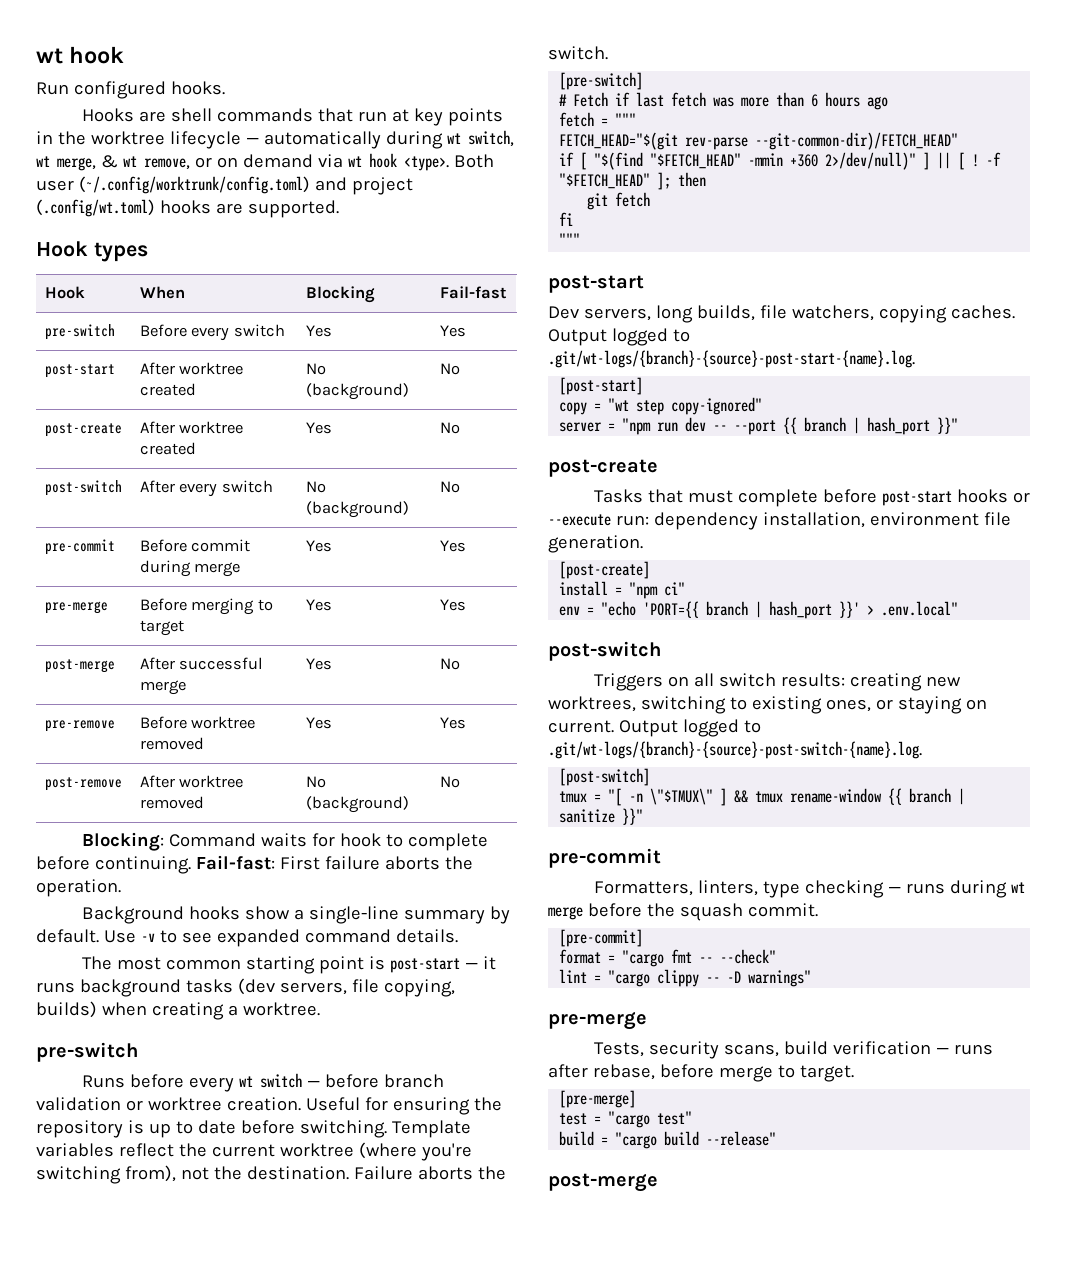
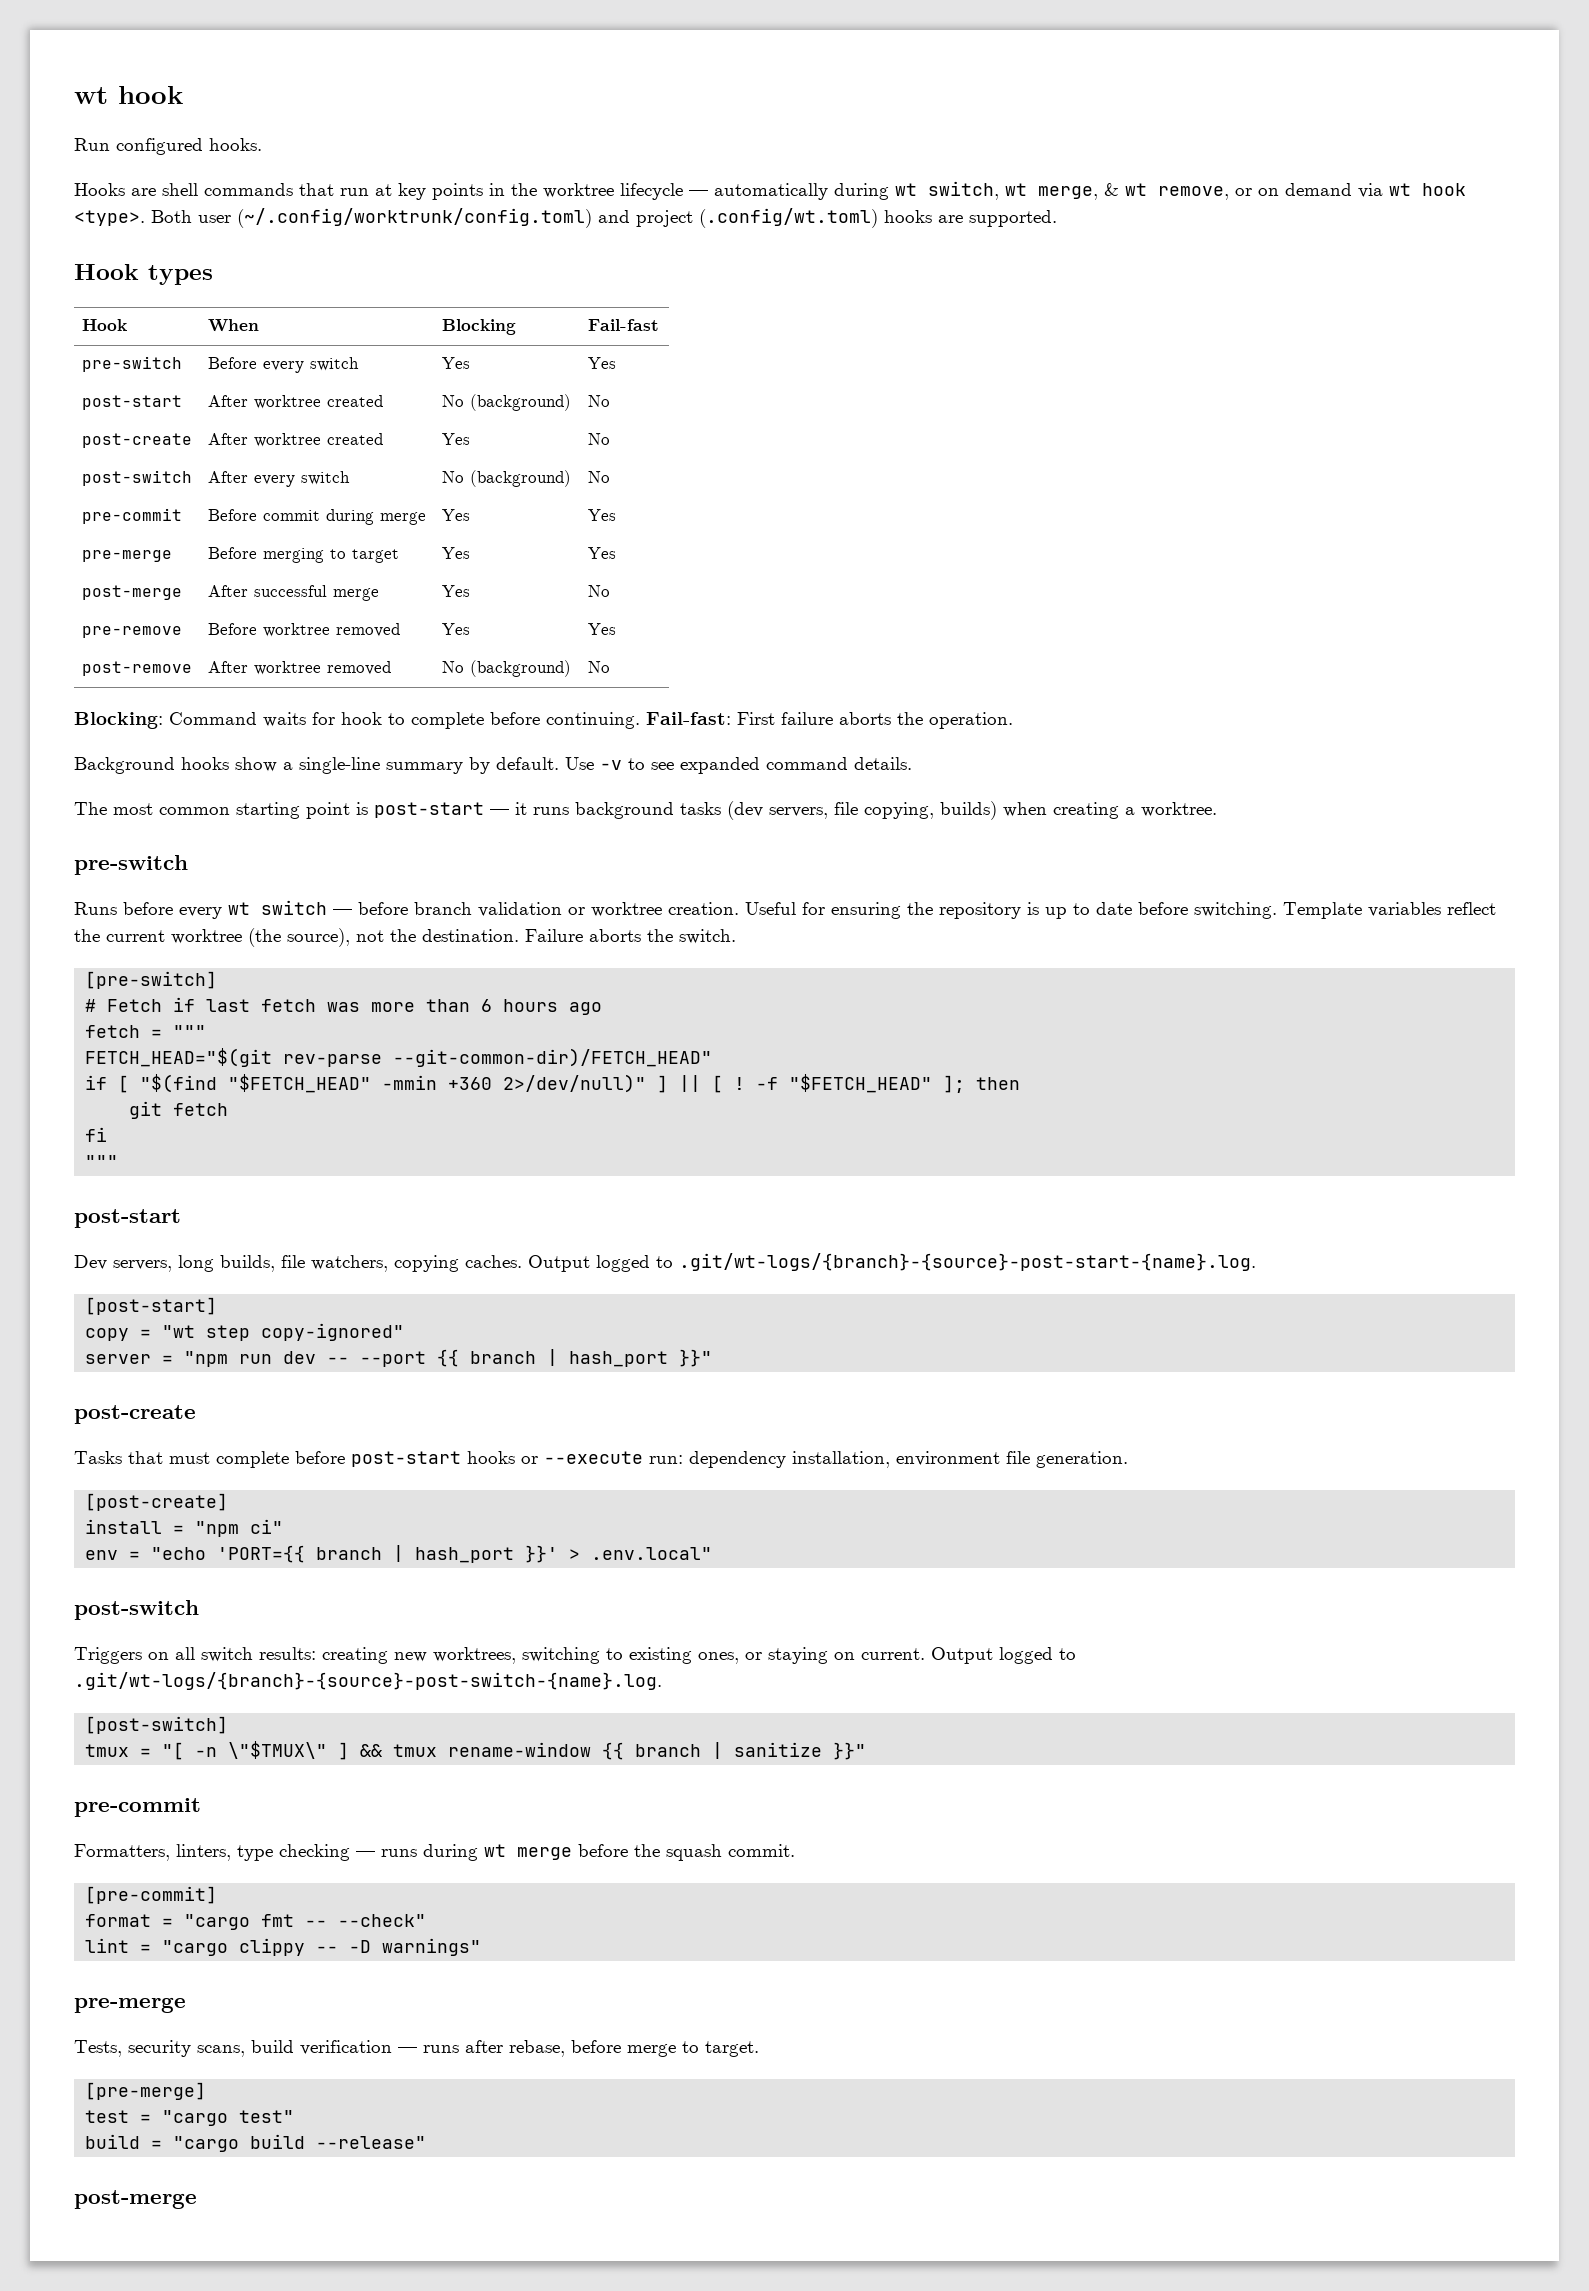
[358,1142,472,1161] [36,1165,176,1184] (where you're switching from), -> [248,928,350,947] (the source),

